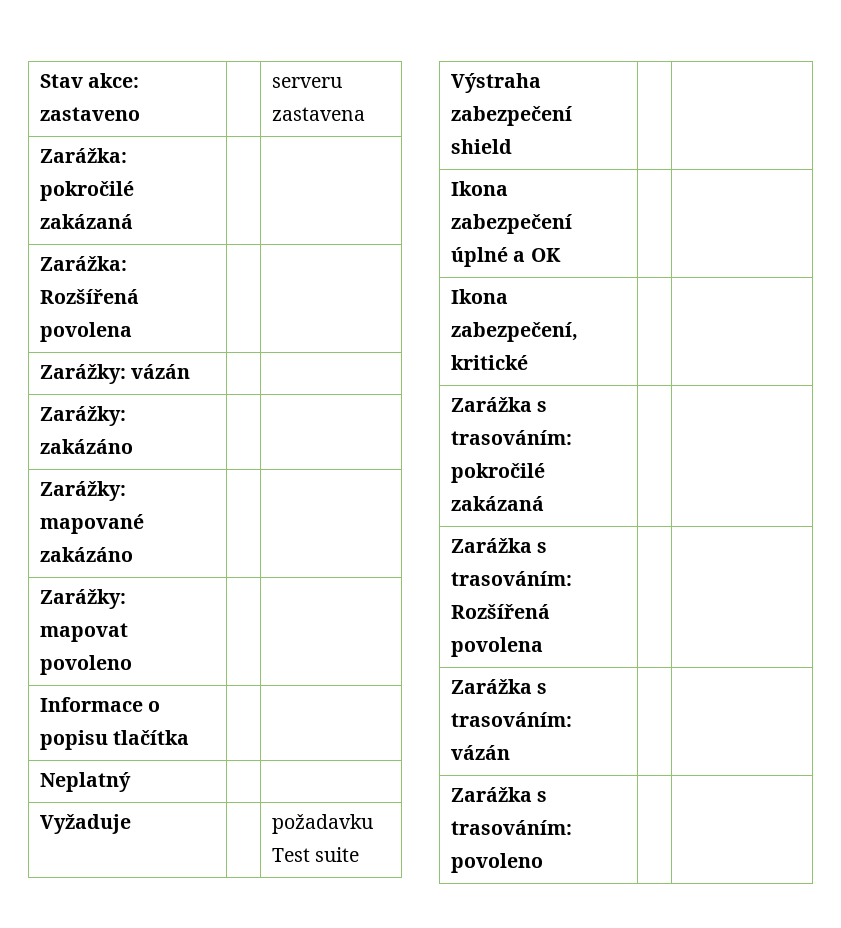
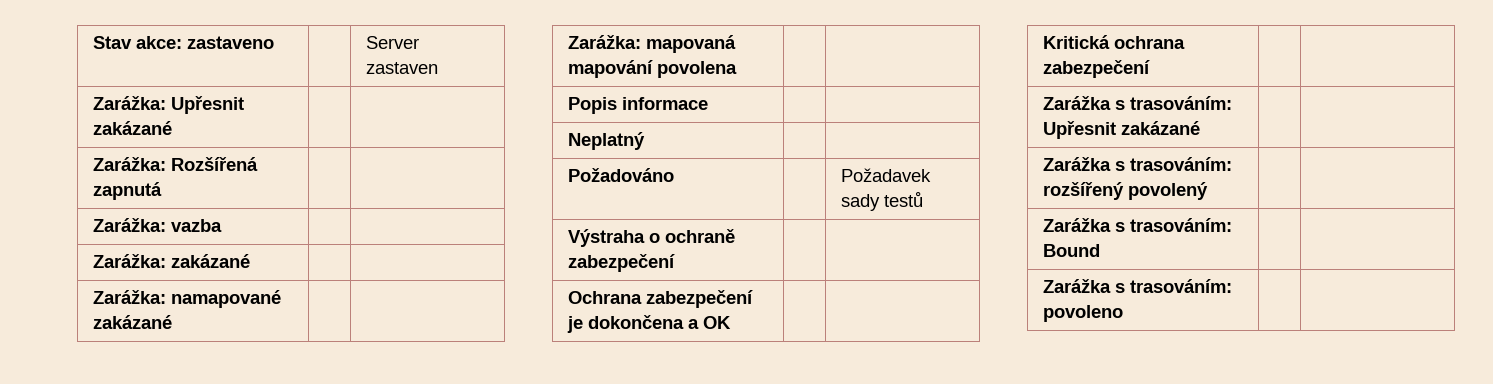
[272,77,343,88] [272,107,366,121] [40,148,128,163] [40,181,135,201] [40,214,134,229] serveru zastavena // Zarážka: pokročilé zakázaná -> [366,36,420,49] [366,62,439,74] [93,96,245,114] [93,121,173,135] Server zastaven // Zarážka: Upřesnit zakázané
[40,322,133,342] [40,364,191,384] [40,406,127,426] [40,439,134,454] [40,481,127,501] [40,514,145,534] [40,547,134,562] [40,589,127,609] [40,623,129,642] [40,655,133,675] [40,697,161,712] [40,730,190,750] [40,772,132,792] [40,814,132,834] [272,814,374,834] [272,847,360,862] povolena | | // Zarážky: vázán | | // Zarážky: zakázáno | | // Zarážky: mapované zakázáno | | // Zarážky: mapovat povoleno | | // Informace o popisu tlačítka | | // Neplatný | | // Vyžaduje | | požadavku Test suite -> [93,182,163,200] [93,218,223,232] [93,254,251,268] [93,290,282,308] [93,315,173,329] [568,35,737,53] [568,60,738,78] [568,97,709,114] [568,132,646,150] [568,168,675,182] [841,168,932,182] [841,191,924,211] zapnutá | | // Zarážka: vazba | | // Zarážka: zakázané | | // Zarážka: namapované zakázané | | // Zarážka: mapovaná mapování povolena | | // Popis informace | | // Neplatný | | // Požadováno | | Požadavek sady testů
[451,106,573,126] [451,139,513,154] [451,181,509,196] [451,214,573,234] [451,247,509,267] zabezpečení shield | | // Ikona zabezpečení úplné -> [649,229,736,243] [568,254,676,272] [568,290,754,308] [567,315,685,333] o ochraně zabezpečení | | // Ochrana zabezpečení je dokončena
[451,289,509,304] [451,322,579,342] [451,355,529,370] [451,397,548,412] [451,430,573,445] [451,463,546,483] [451,496,545,511] [451,538,548,553] [451,571,573,586] [451,604,551,619] [451,637,544,657] [451,679,548,694] [451,712,573,727] [451,745,511,760] Ikona zabezpečení, kritické | | // Zarážka s trasováním: pokročilé zakázaná | | // Zarážka s trasováním: Rozšířená povolena | | // Zarážka s trasováním: vázán -> [1043,35,1186,49] [1043,60,1151,78] [1043,96,1233,110] [1043,121,1201,139] [1043,157,1233,171] [1043,182,1209,200] [1043,218,1233,232] [1043,244,1101,257] Kritická ochrana zabezpečení | | // Zarážka s trasováním: Upřesnit zakázané | | // Zarážka s trasováním: rozšířený povolený | | // Zarážka s trasováním: Bound

